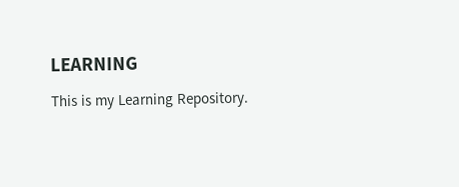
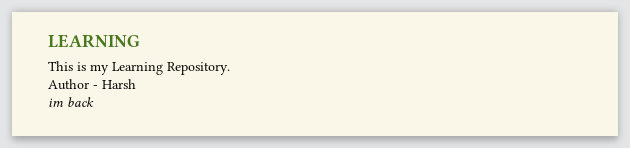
(250, 99) none -> [48,79,136,90] [48,97,94,107] // Author - Harsh // im back

